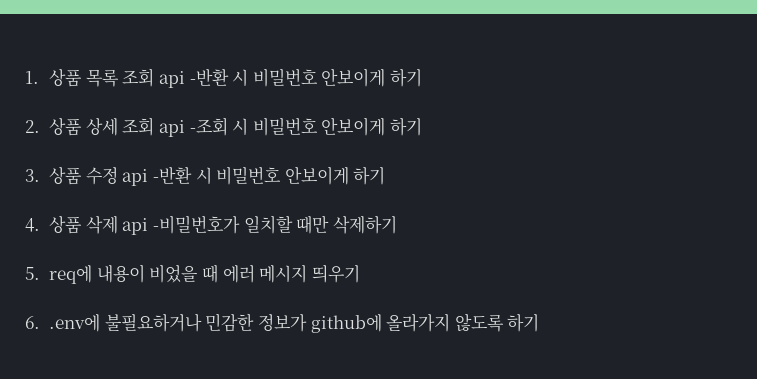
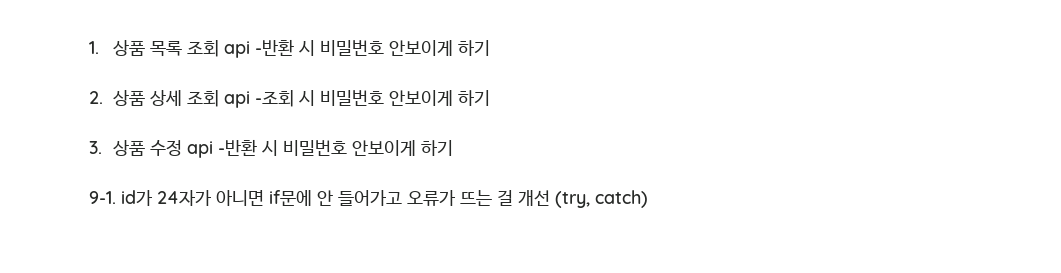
[25,215,397,235] [25,264,360,284] [25,313,540,333] 4. 상품 삭제 api -비밀번호가 일치할 때만 삭제하기 // 5. req에 내용이 비었을 때 에러 메시지 띄우기 // 6. .env에 불필요하거나 민감한 정보가 github에 올라가지 않도록 하기 -> [89,190,648,208] 9-1. id가 24자가 아니면 if문에 안 들어가고 오류가 뜨는 걸 개선 (try, catch)

